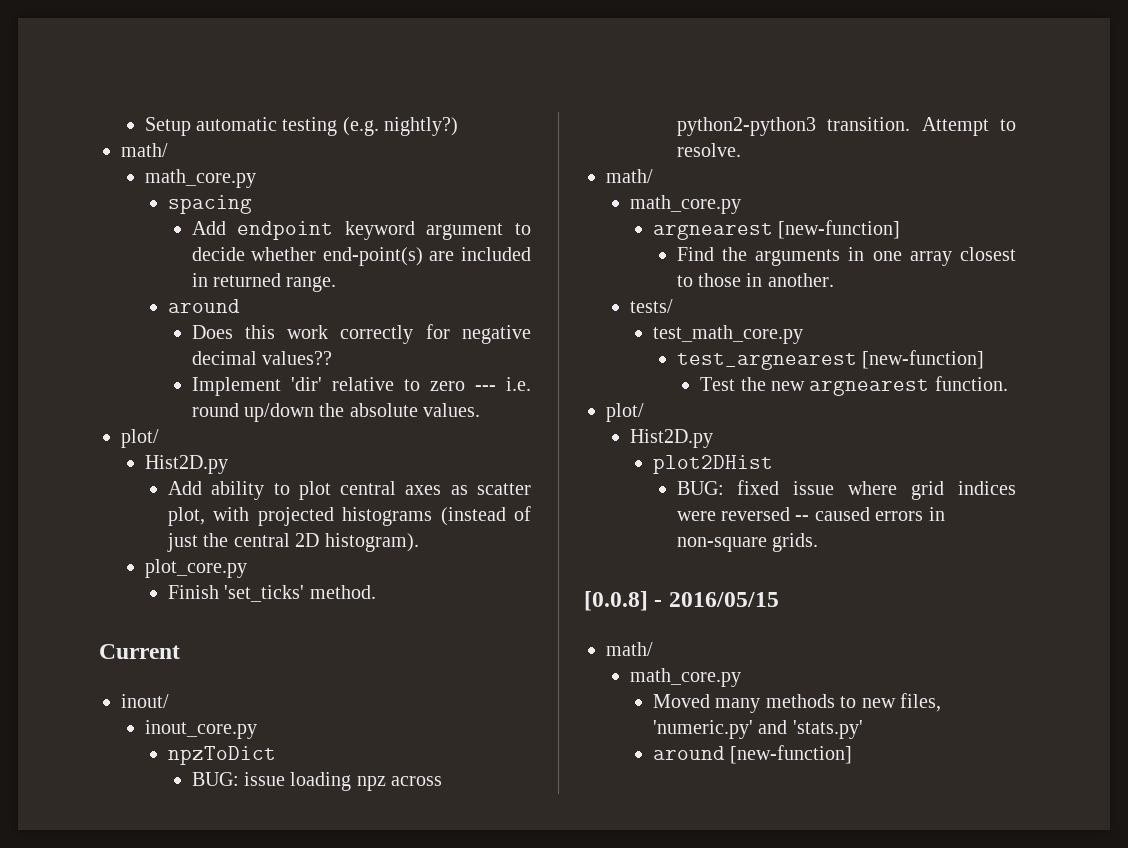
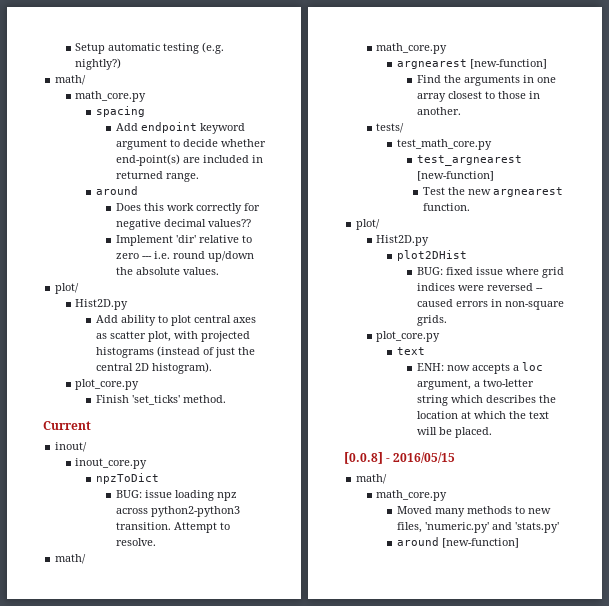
(818, 542) none -> [376,331,441,342] [396,347,425,355] [417,362,544,374] [417,379,535,390] [417,395,557,406] [417,411,550,419] [417,427,493,438] // plot_core.py // text // ENH: now accepts a loc argument, a two-letter string which describes the location at which the text will be placed.

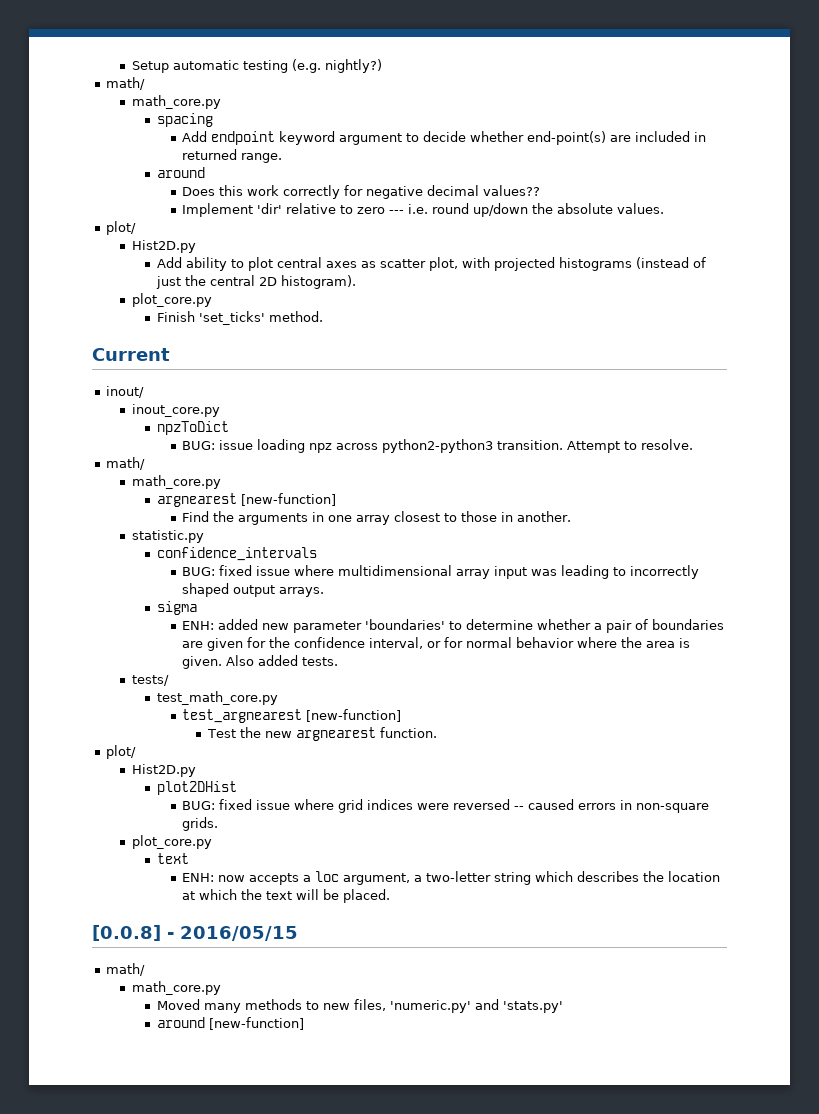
(462, 111) none -> [131,530,204,543] [156,547,317,561] [182,565,700,579] [182,583,325,597] [156,601,197,615] [182,619,725,633] [182,637,691,651] [182,655,339,669] // statistic.py // confidence_intervals // BUG: fixed issue where multidimensional array input was leading to incorrectly shaped output arrays. // sigma // ENH: added new parameter 'boundaries' to determine whether a pair of boundaries are given for the confidence interval, or for normal behavior where the area is given. Also added tests.

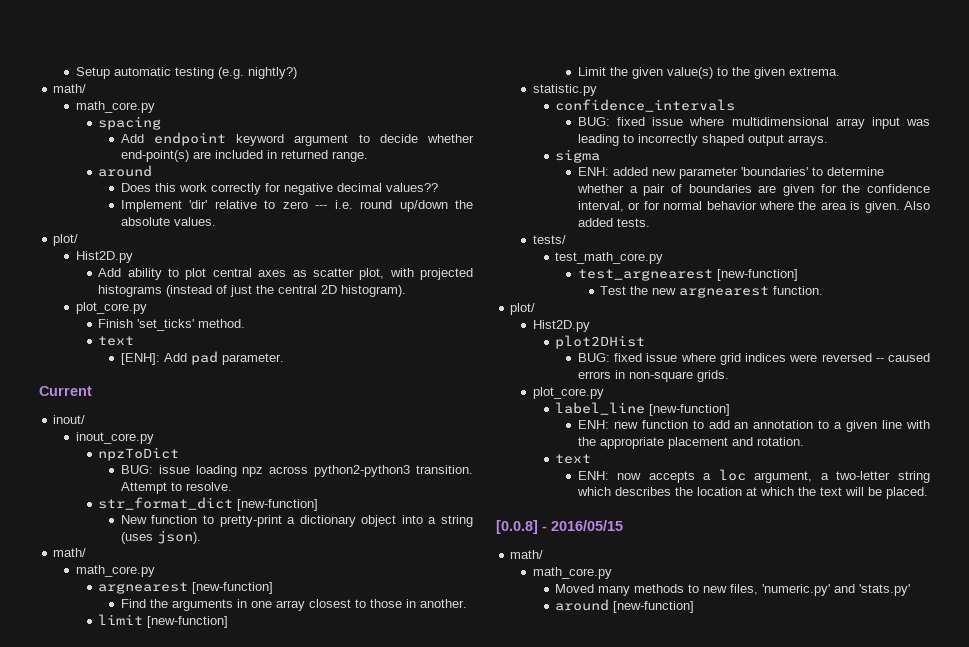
(323, 316) none -> [98,336,135,346] [120,351,284,365] // text // [ENH]: Add pad parameter.
(694, 444) none -> [98,497,319,511] [120,515,474,527] [120,530,201,544] // str_format_dict [new-function] // New function to pretty-print a dictionary object into a string (uses json).
(572, 516) none -> [98,614,229,628] [577,67,840,79] // limit [new-function] // Limit the given value(s) to the given extrema.
(212, 842) none -> [555,402,731,416] [577,420,930,432] [577,437,804,449] // label_line [new-function] // ENH: new function to add an annotation to a given line with the appropriate placement and rotation.

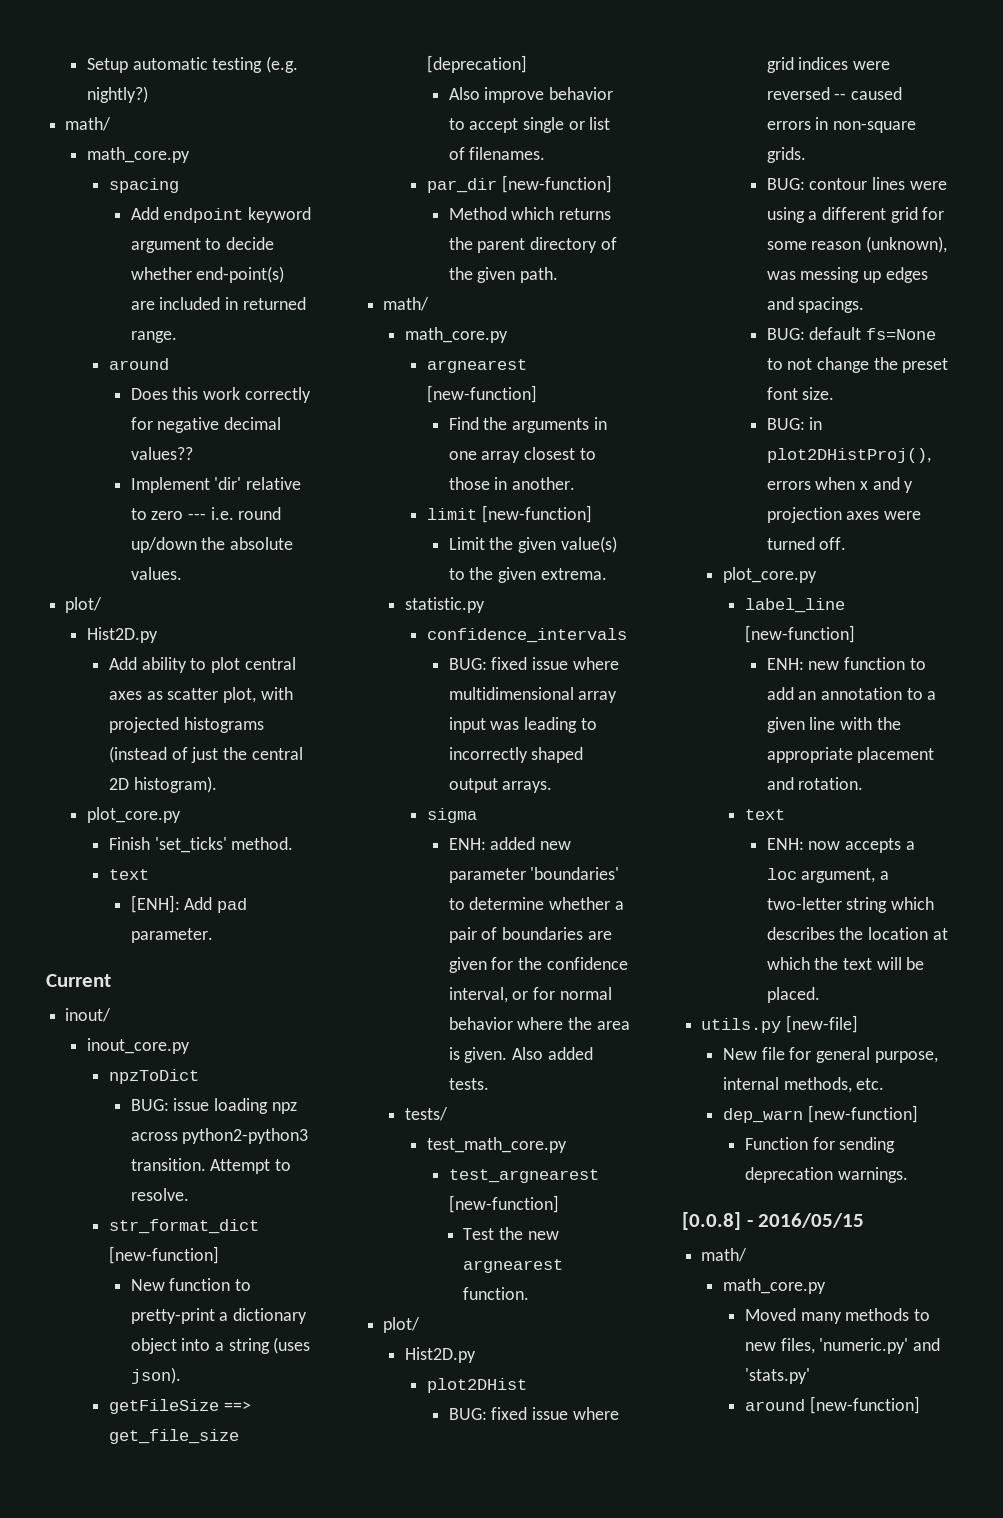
(201, 537) none -> [108,1399,251,1414] [108,1429,239,1444] [426,55,527,73] [448,87,614,103] [448,117,611,133] [448,147,546,160] [426,175,612,193] [448,207,612,220] [448,237,617,253] [448,267,559,283] // getFileSize ==> get_file_size [deprecation] // Also improve behavior to accept single or list of filenames. // par_dir [new-function] // Method which returns the parent directory of the given path.
(729, 376) none -> [766,177,947,190] [766,207,945,223] [766,236,948,253] [766,267,928,283] [766,297,865,313] [766,327,937,340] [766,357,949,373] [766,387,835,400] [766,417,823,430] [766,448,931,463] [766,477,914,493] [766,507,922,523] [766,537,847,550] // BUG: contour lines were using a different grid for some reason (unknown), was messing up edges and spacings. // BUG: default fs=None to not change the preset font size. // BUG: in plot2DHistProj(), errors when x and y projection axes were turned off.
(928, 493) none -> [701,1015,858,1033] [723,1047,938,1063] [723,1077,885,1093] [723,1105,918,1123] [744,1137,896,1153] [744,1167,908,1183] // utils.py [new-file] // New file for general purpose, internal methods, etc. // dep_warn [new-function] // Function for sending deprecation warnings.

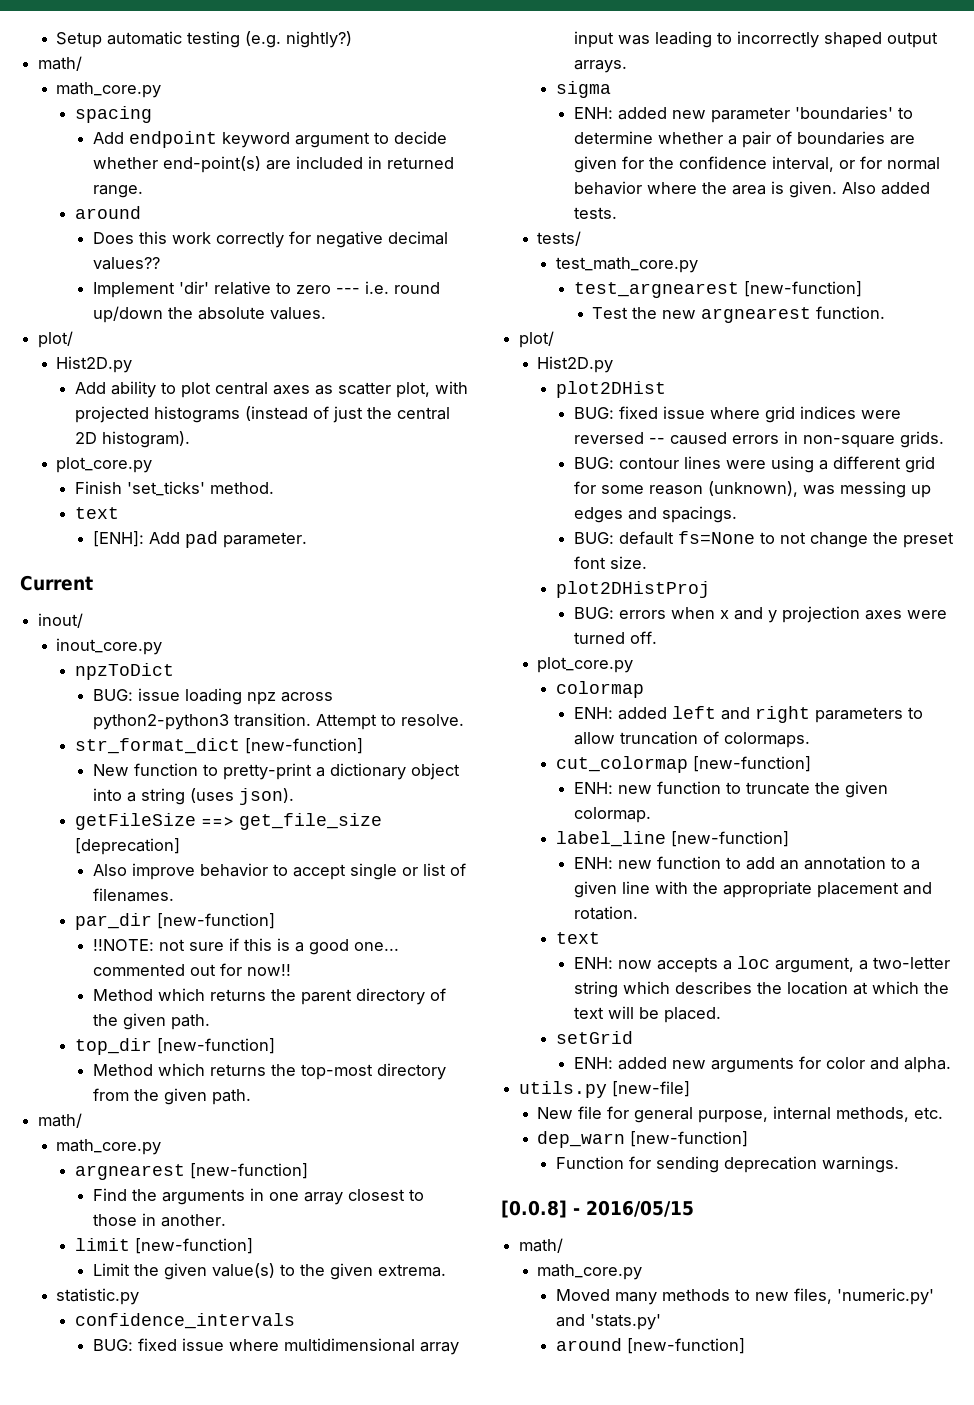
(612, 184) none -> [93,938,400,955] [93,963,292,976] // !!NOTE: not sure if this is a good one... commented out for now!!
(559, 275) none -> [74,1038,275,1055] [93,1063,447,1080] [93,1088,252,1105] // top_dir [new-function] // Method which returns the top-most directory from the given path.
[766,417,823,430] [766,448,931,463] // BUG: in plot2DHistProj(), -> [555,581,710,598] [574,607,615,619] // plot2DHistProj // BUG:
(818, 575) none -> [555,681,644,698] [574,706,924,723] [574,731,811,748] [555,756,811,773] [574,781,889,798] [574,807,652,823] // colormap // ENH: added left and right parameters to allow truncation of colormaps. // cut_colormap [new-function] // ENH: new function to truncate the given colormap.
(820, 995) none -> [555,1031,633,1044] [574,1056,952,1073] // setGrid // ENH: added new arguments for color and alpha.

